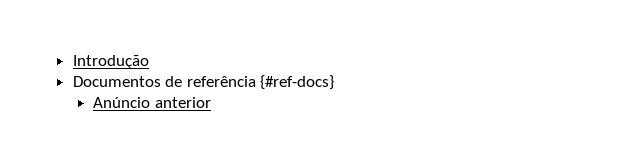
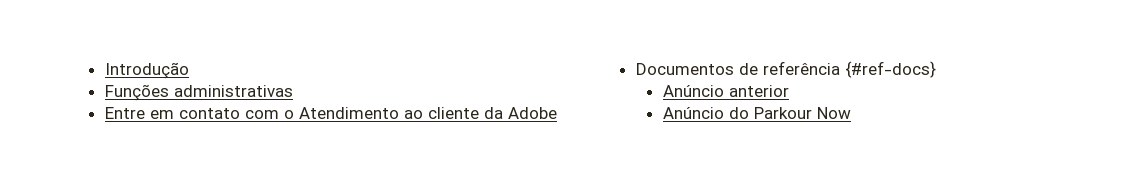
(149, 62) none -> [104,84,293,101] [104,107,557,119] // Funções administrativas // Entre em contato com o Atendimento ao cliente da Adobe
(211, 102) none -> [662,107,851,119] // Anúncio do Parkour Now

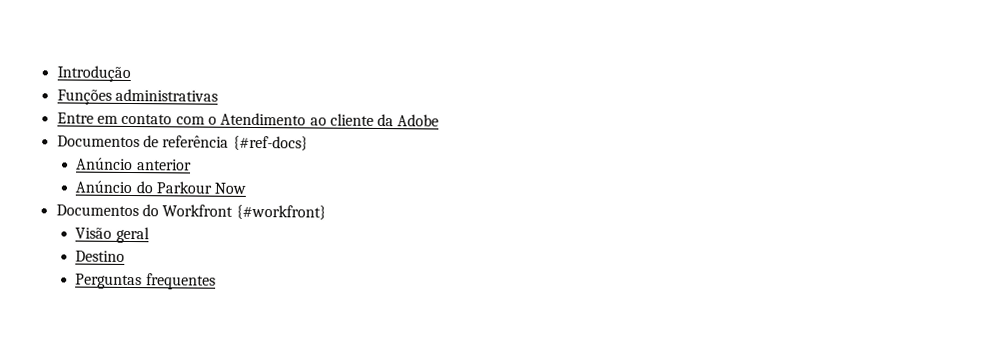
(851, 113) none -> [55,204,326,220] [75,226,150,244] [75,250,126,262] [75,273,216,290] // Documentos do Workfront {#workfront} // Visão geral // Destino // Perguntas frequentes

